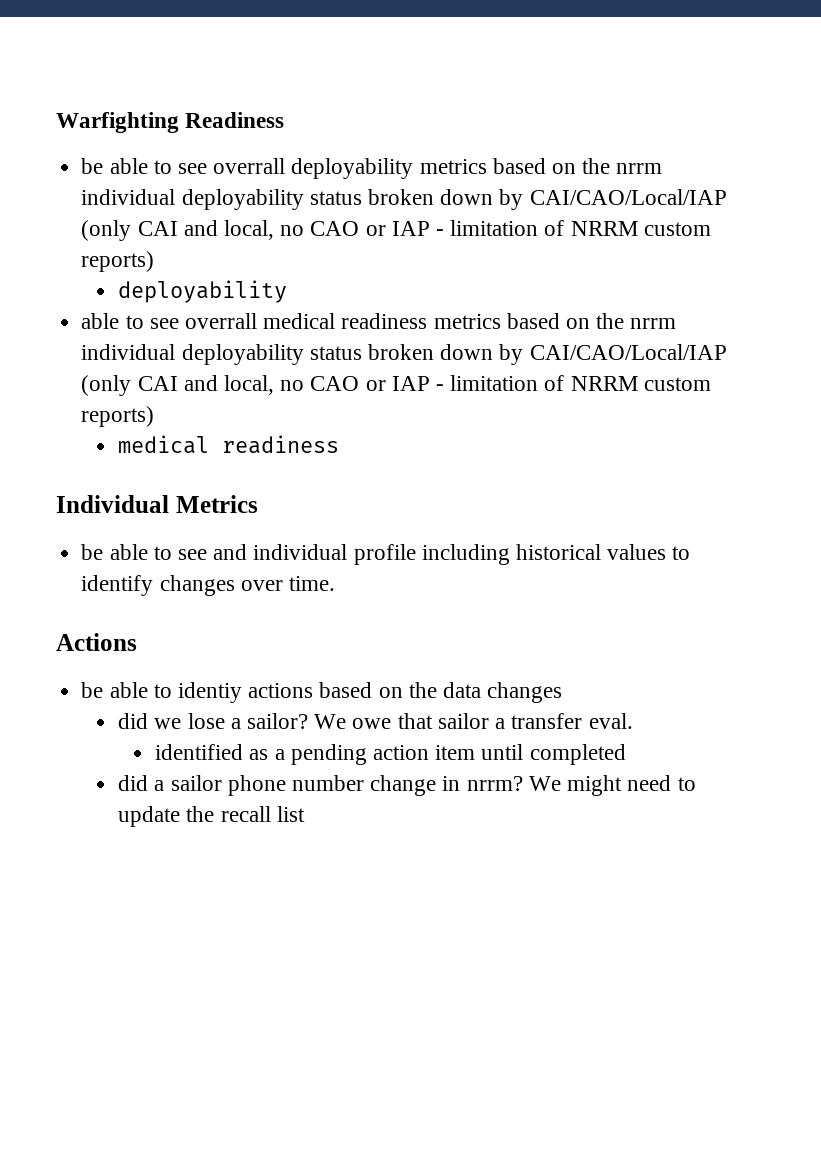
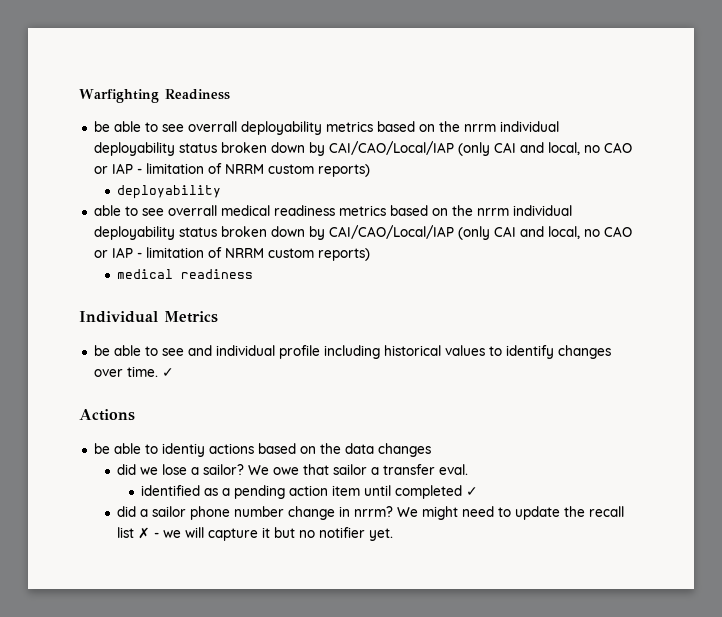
(335, 583) none -> [161,368,174,377] ✓
(626, 754) none -> [466,487,479,496] ✓
(305, 814) none -> [138,527,394,541] ✗ - we will capture it but no notifier yet.

